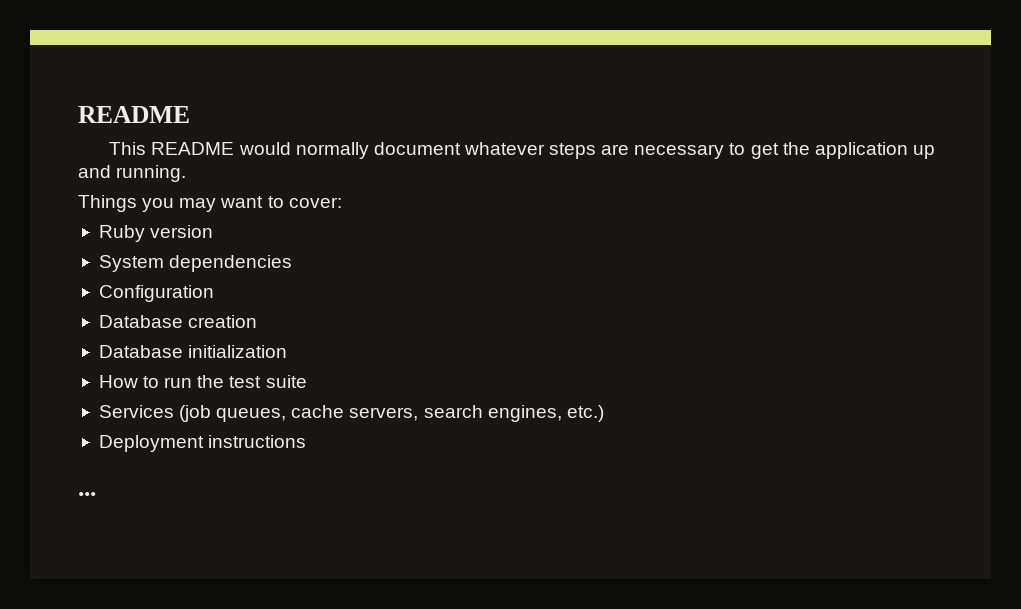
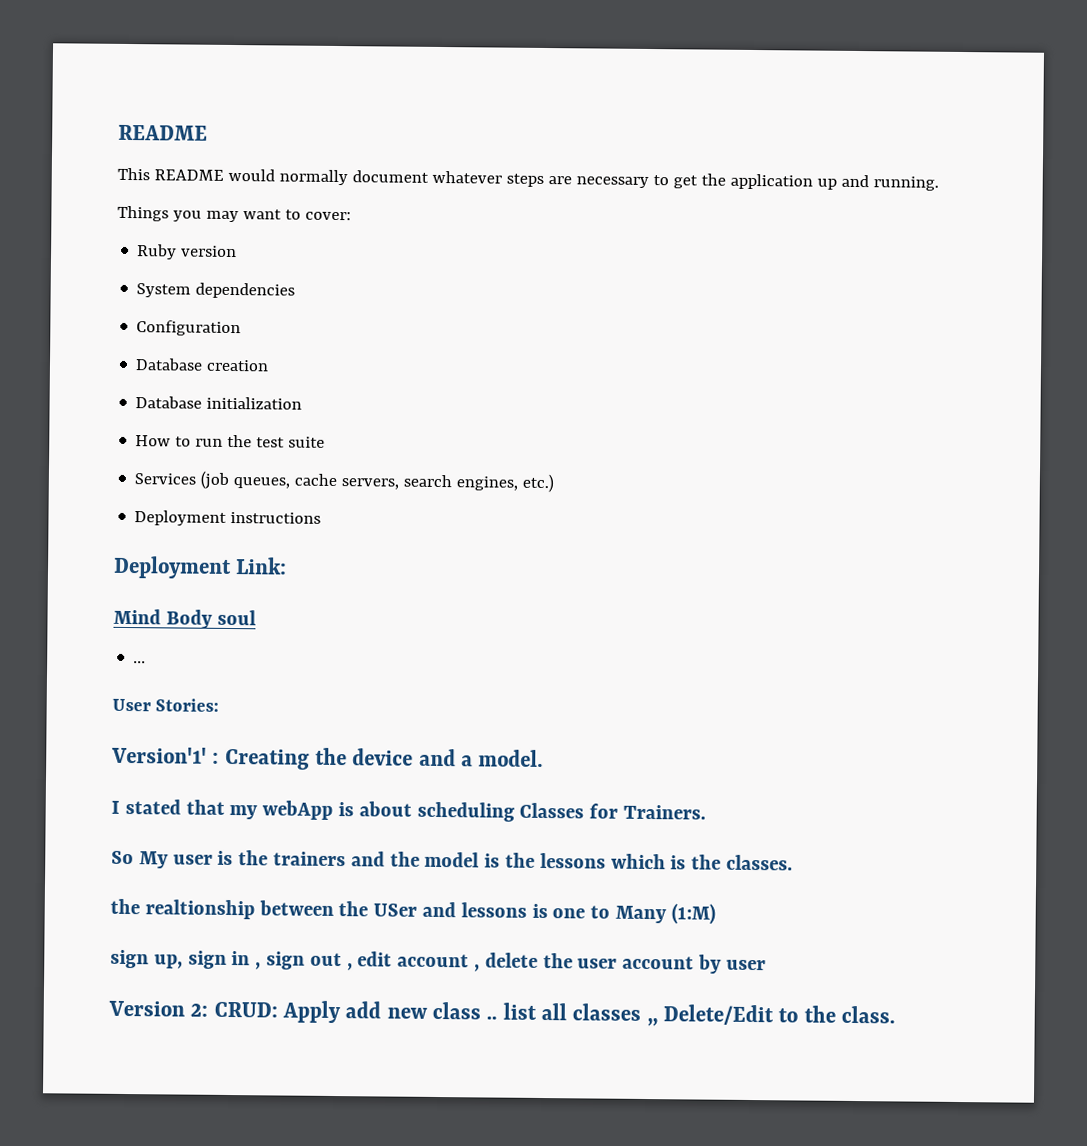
[78,492,96,496] ... -> [113,555,288,579] [113,608,256,629] [133,661,147,664] [112,698,220,712] [111,746,544,770] [111,798,707,822] [111,850,794,871] [110,898,716,925] [110,949,766,974] [108,1000,896,1027] Deployment Link: // Mind Body soul // ... // User Stories: // Version'1' : Creating the device and a model. // I stated that my webApp is about scheduling Classes for Trainers. // So My user is the trainers and the model is the lessons which is the classes. // the realtionship between the USer and lessons is one to Many (1:M) // sign up, sign in , sign out , edit account , delete the user account by user // Version 2: CRUD: Apply add new class .. list all classes ,, Delete/Edit to the class.

